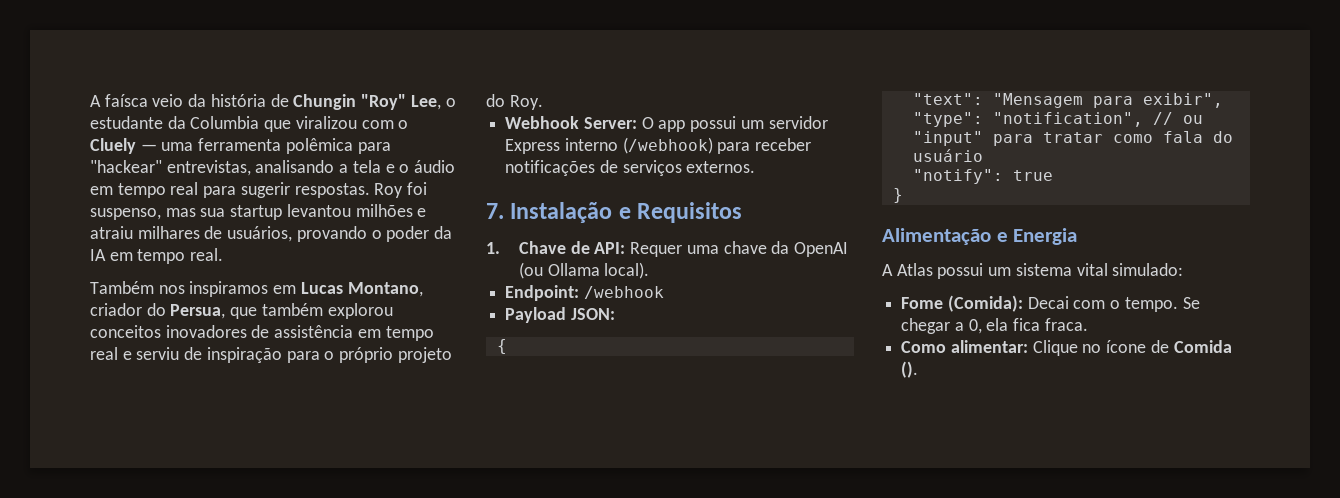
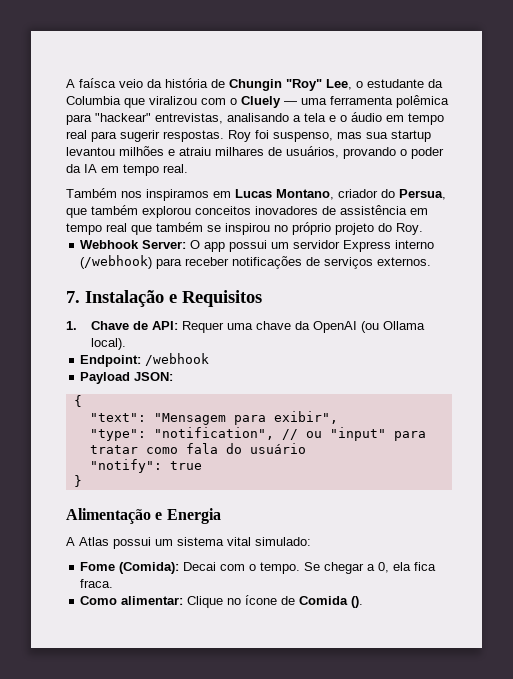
[122,347,335,363] e serviu de inspiração para o -> [131,222,288,235] que também se inspirou no

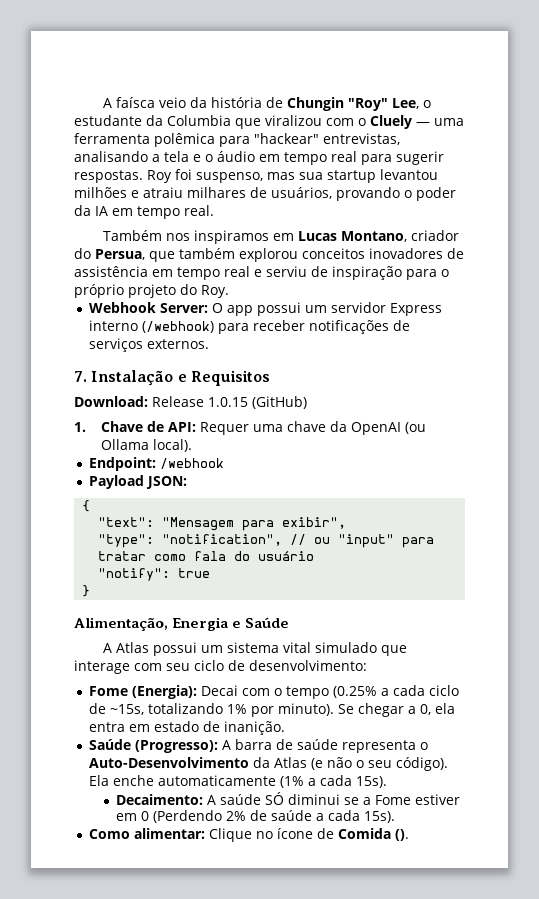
[131,222,288,235] que também se inspirou no -> [254,266,449,280] e serviu de inspiração para o
(262, 298) none -> [74,396,307,409] // Download: Release 1.0.15 (GitHub)
[66,508,221,524] Alimentação e Energia -> [74,617,290,631] Alimentação, Energia e Saúde
[255,537,311,546] [80,562,180,574] simulado: // Fome (Comida): -> [314,642,407,656] [74,660,367,674] [89,685,198,699] simulado que interage com seu ciclo de desenvolvimento: // Fome (Energia):
[260,562,301,574] tempo. -> [286,685,460,699] [89,703,335,717] tempo (0.25% a cada ciclo de ~15s, totalizando 1% por minuto).
[414,562,437,571] [80,579,114,588] fica fraca. -> [89,721,286,735] [89,739,429,753] [89,757,449,771] [89,775,388,788] [116,792,461,805] [116,810,396,823] entra em estado de inanição. // Saúde (Progresso): A barra de saúde representa o Auto-Desenvolvimento da Atlas (e não o seu código). Ela enche automaticamente (1% a cada 15s). // Decaimento: A saúde SÓ diminui se a Fome estiver em 0 (Perdendo 2% de saúde a cada 15s).

